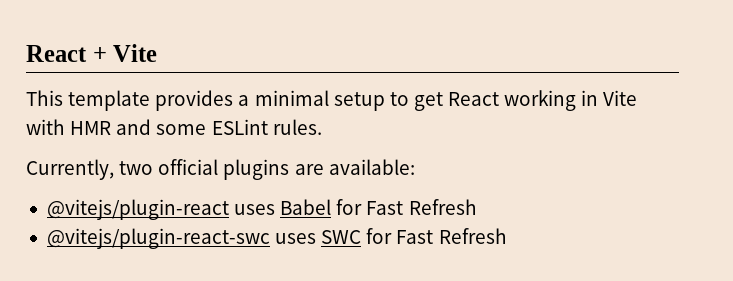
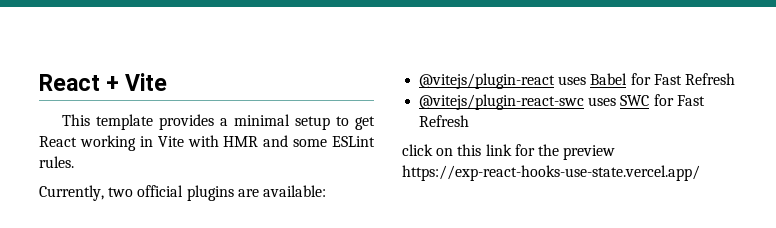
(507, 236) none -> [402,144,616,160] [402,165,700,181] // click on this link for the preview https://exp-react-hooks-use-state.vercel.app/

